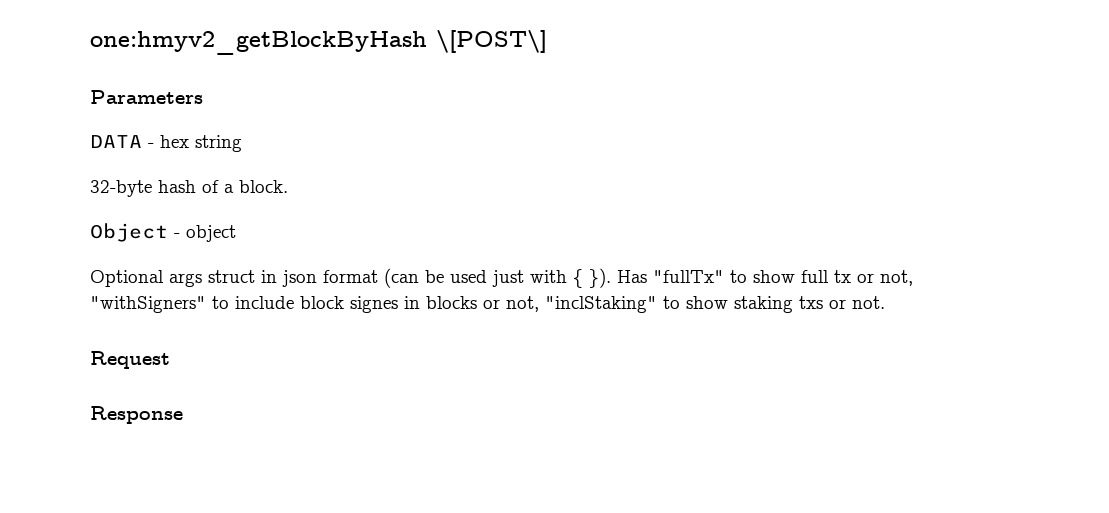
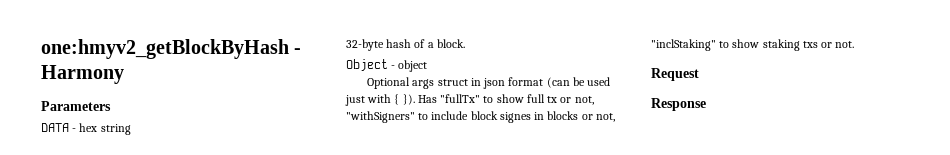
[436,30,547,53] \[POST\] -> [294,48,302,54] [41,65,124,84] - Harmony

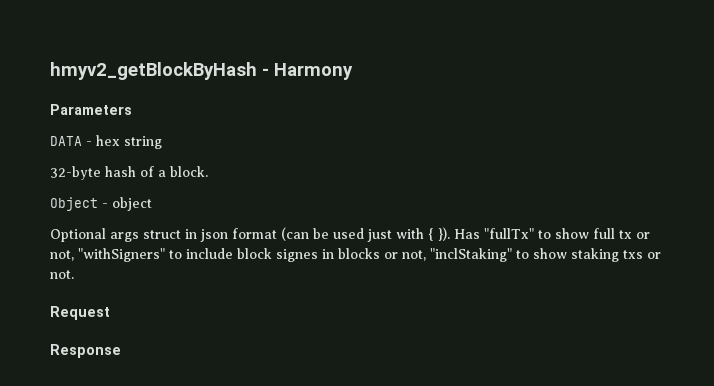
[41,39,289,59] one:hmyv2_getBlockByHash -> [50,62,257,80] hmyv2_getBlockByHash

